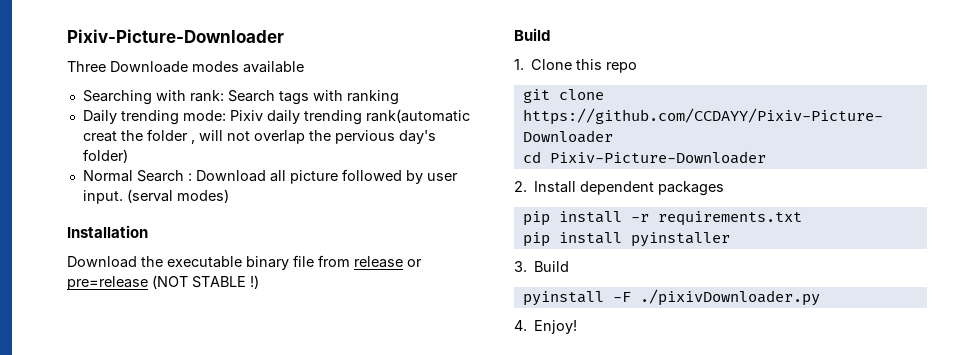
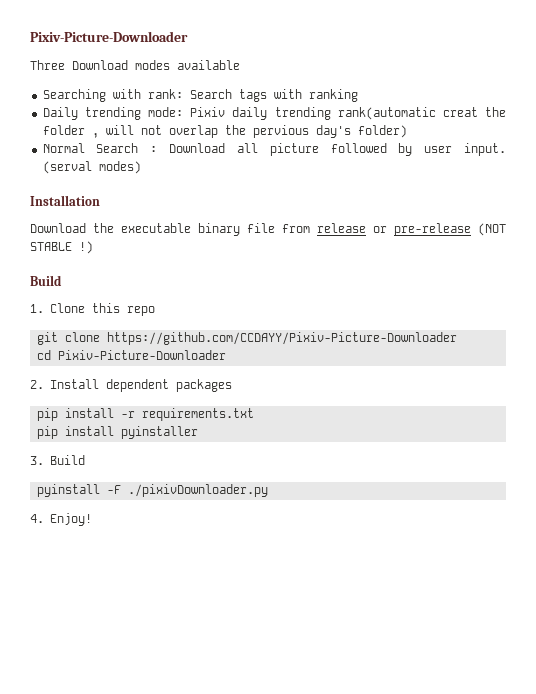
[110,61,188,73] Downloade -> [72,60,128,70] Download
[67,276,148,290] pre=release -> [394,223,471,236] pre-release

